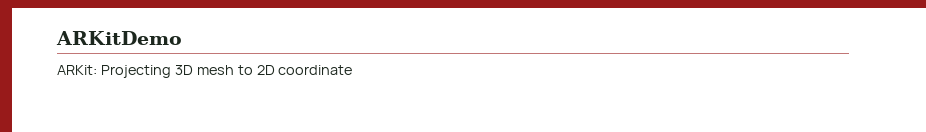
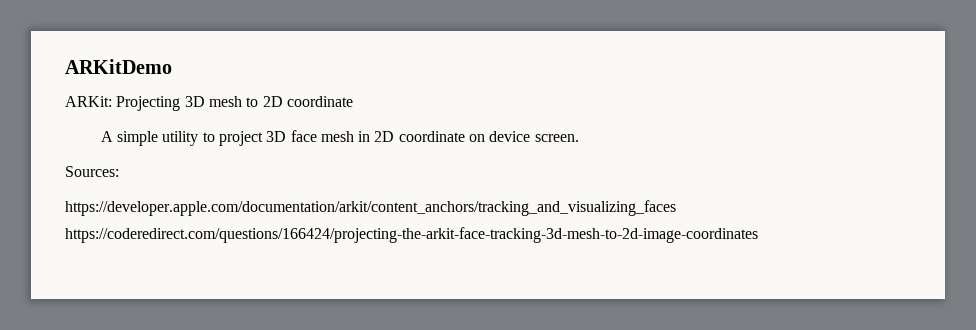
(353, 70) none -> [100,130,579,146] [65,166,119,177] [65,200,676,216] [65,227,758,243] // A simple utility to project 3D face mesh in 2D coordinate on device screen. // Sources: // https://developer.apple.com/documentation/arkit/content_anchors/tracking_and_visualizing_faces https://coderedirect.com/questions/166424/projecting-the-arkit-face-tracking-3d-mesh-to-2d-image-coordinates

